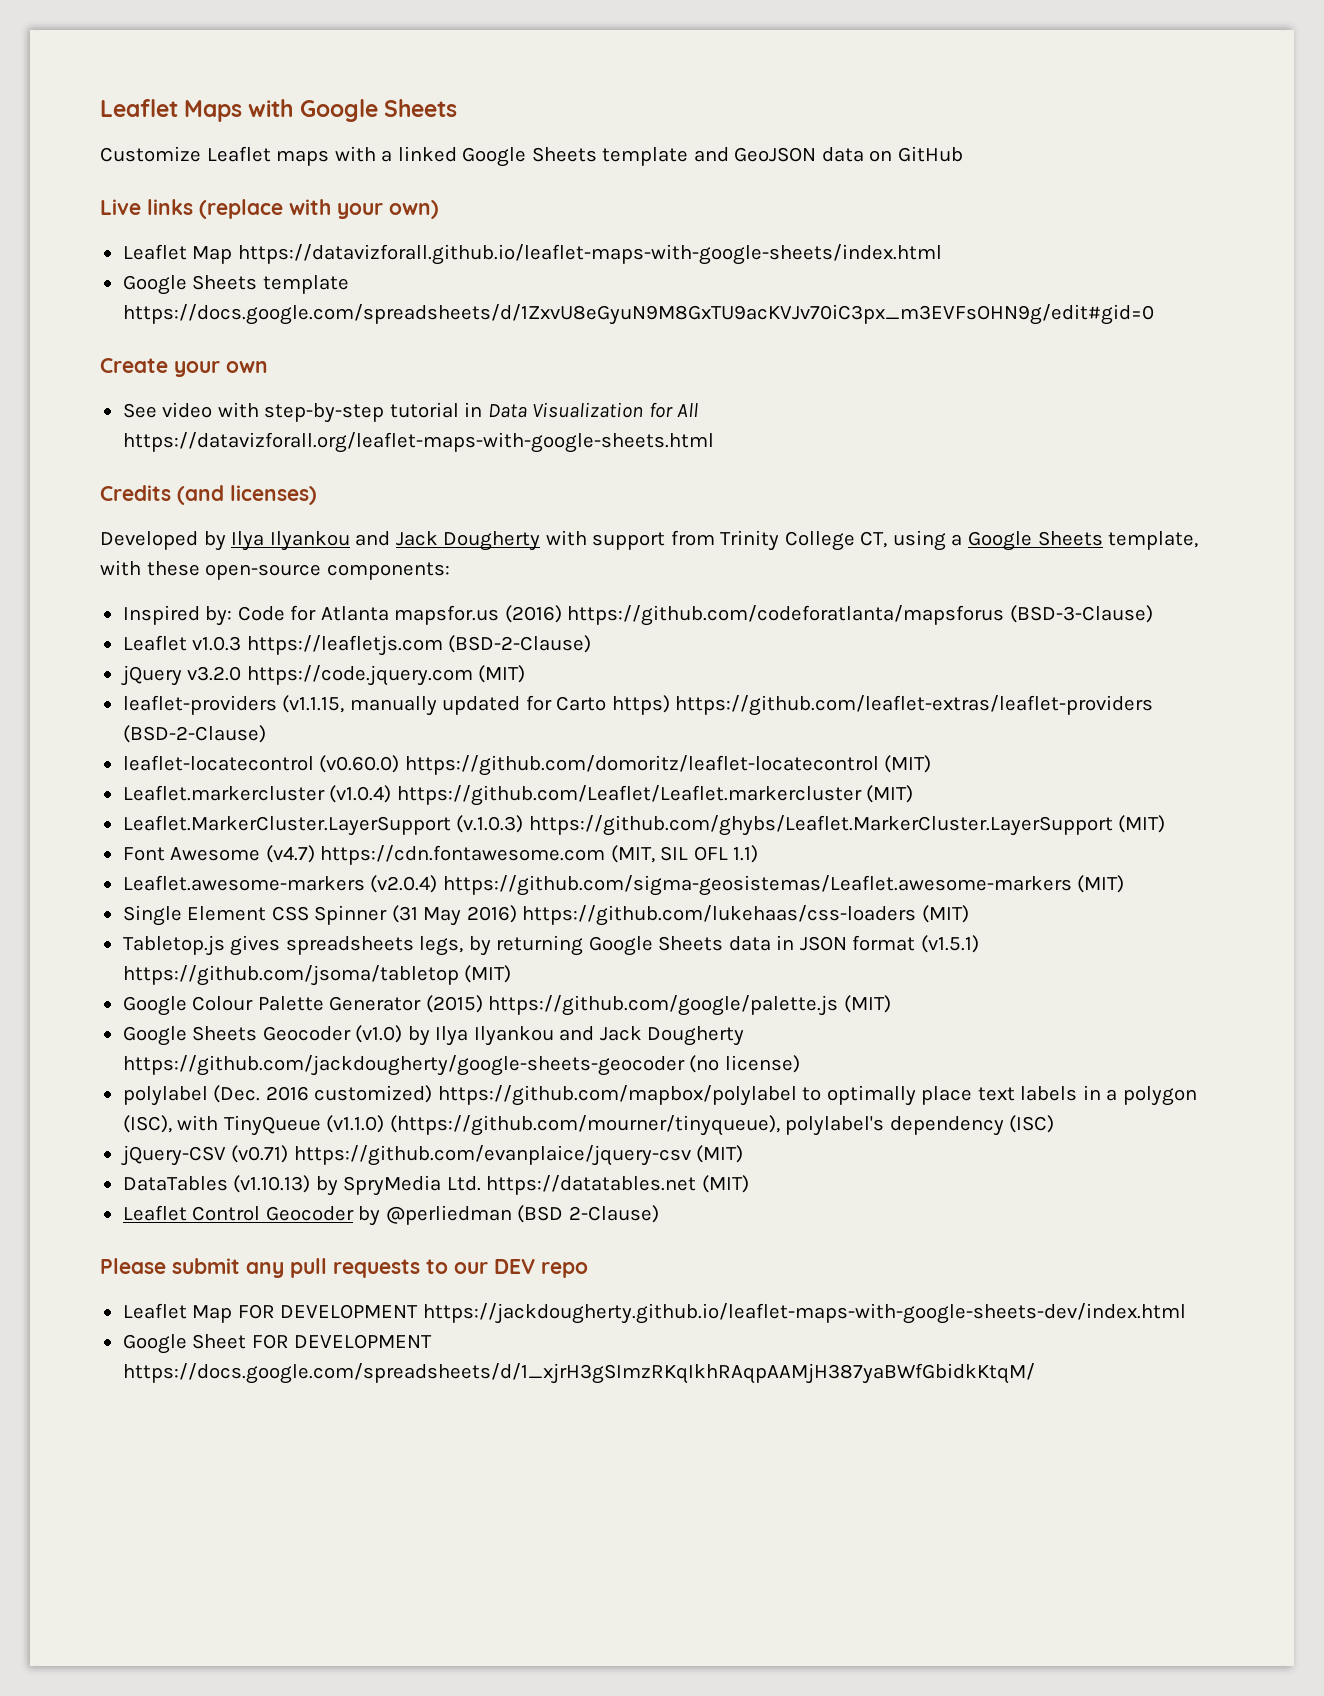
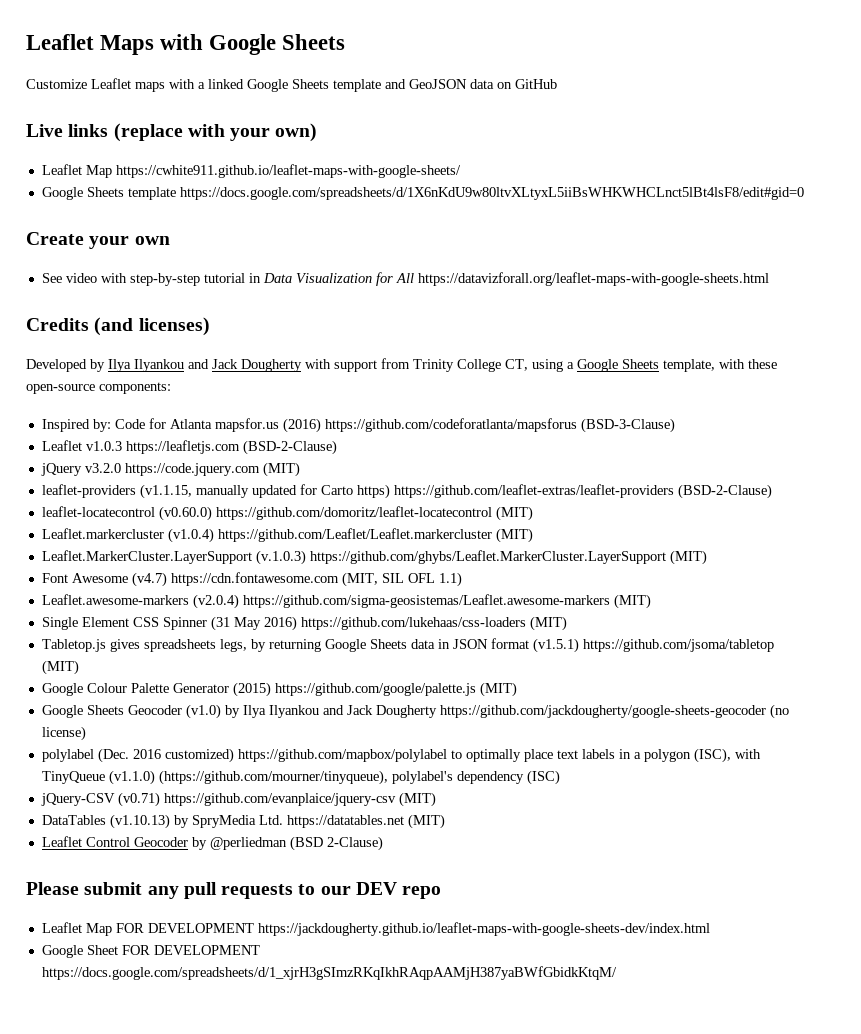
[237,244,942,265] [122,275,349,295] [122,304,1154,325] https://datavizforall.github.io/leaflet-maps-with-google-sheets/index.html // Google Sheets template https://docs.google.com/spreadsheets/d/1ZxvU8eGyuN9M8GxTU9acKVJv70iC3px_m3EVFsOHN9g/edit#gid=0 -> [115,164,461,178] [41,187,804,200] https://cwhite911.github.io/leaflet-maps-with-google-sheets/ // Google Sheets template https://docs.google.com/spreadsheets/d/1X6nKdU9w80ltvXLtyxL5iiBsWHKWHCLnct5lBt4lsF8/edit#gid=0

